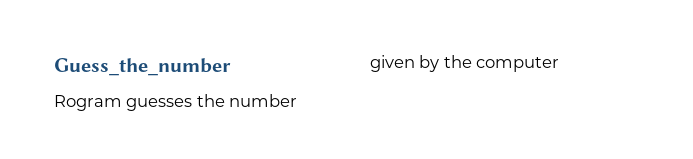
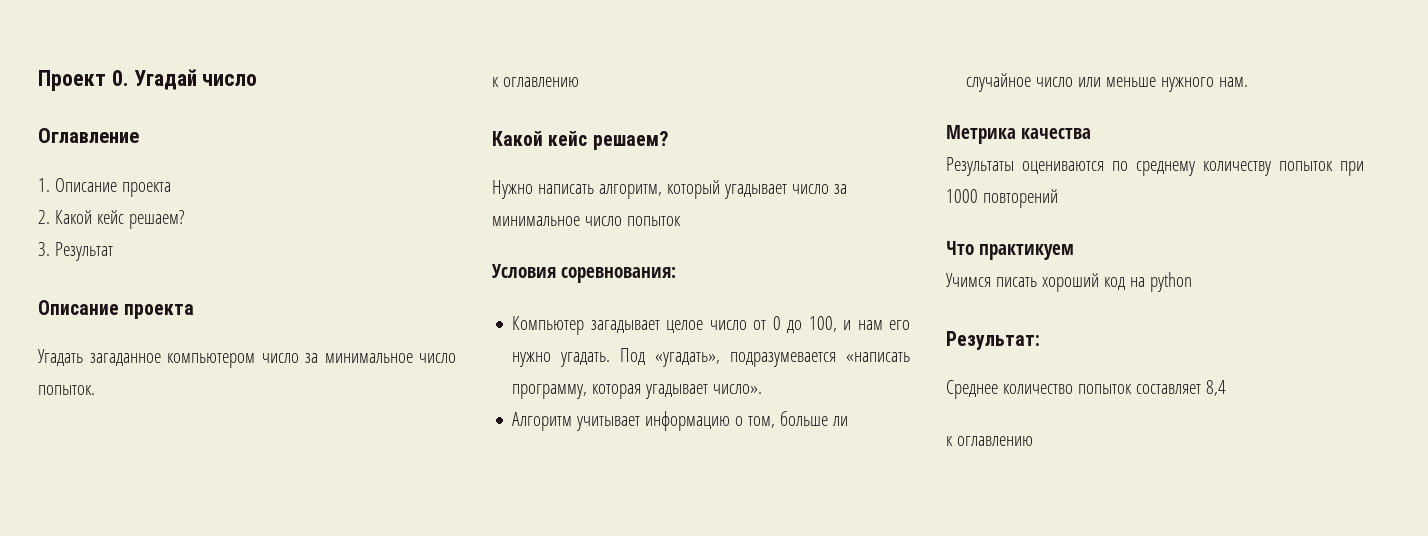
[54,58,231,76] [54,94,298,111] [370,55,560,72] Guess_the_number // Rogram guesses the number given by the computer -> [38,69,258,91] [38,128,139,143] [38,178,171,197] [38,210,184,229] [38,242,113,261] [38,300,195,319] [38,349,456,368] [38,385,95,395] [492,77,579,87] [492,131,668,150] [492,180,847,199] [492,216,681,226] [492,264,676,283] [512,316,910,335] [512,348,910,367] [512,384,763,399] [512,411,849,431] [966,73,1249,92] [946,125,1091,144] [946,157,1364,176] [946,189,1058,208] [946,241,1074,260] [946,272,1192,292] [946,331,1040,350] [946,380,1226,399] [946,436,1033,446] Проект 0. Угадай число // Оглавление // 1. Описание проекта // 2. Какой кейс решаем? // 3. Результат // Описание проекта // Угадать загаданное компьютером число за минимальное число попыток. // к оглавлению // Какой кейс решаем? // Нужно написать алгоритм, который угадывает число за минимальное число попыток // Условия соревнования: // Компьютер загадывает целое число от 0 до 100, и нам его нужно угадать. Под «угадать», подразумевается «написать программу, которая угадывает число». // Алгоритм учитывает информацию о том, больше ли случайное число или меньше нужного нам. // Метрика качества // Результаты оцениваются по среднему количеству попыток при 1000 повторений // Что практикуем // Учимся писать хороший код на python // Результат: // Среднее количество попыток составляет 8,4 // к оглавлению

